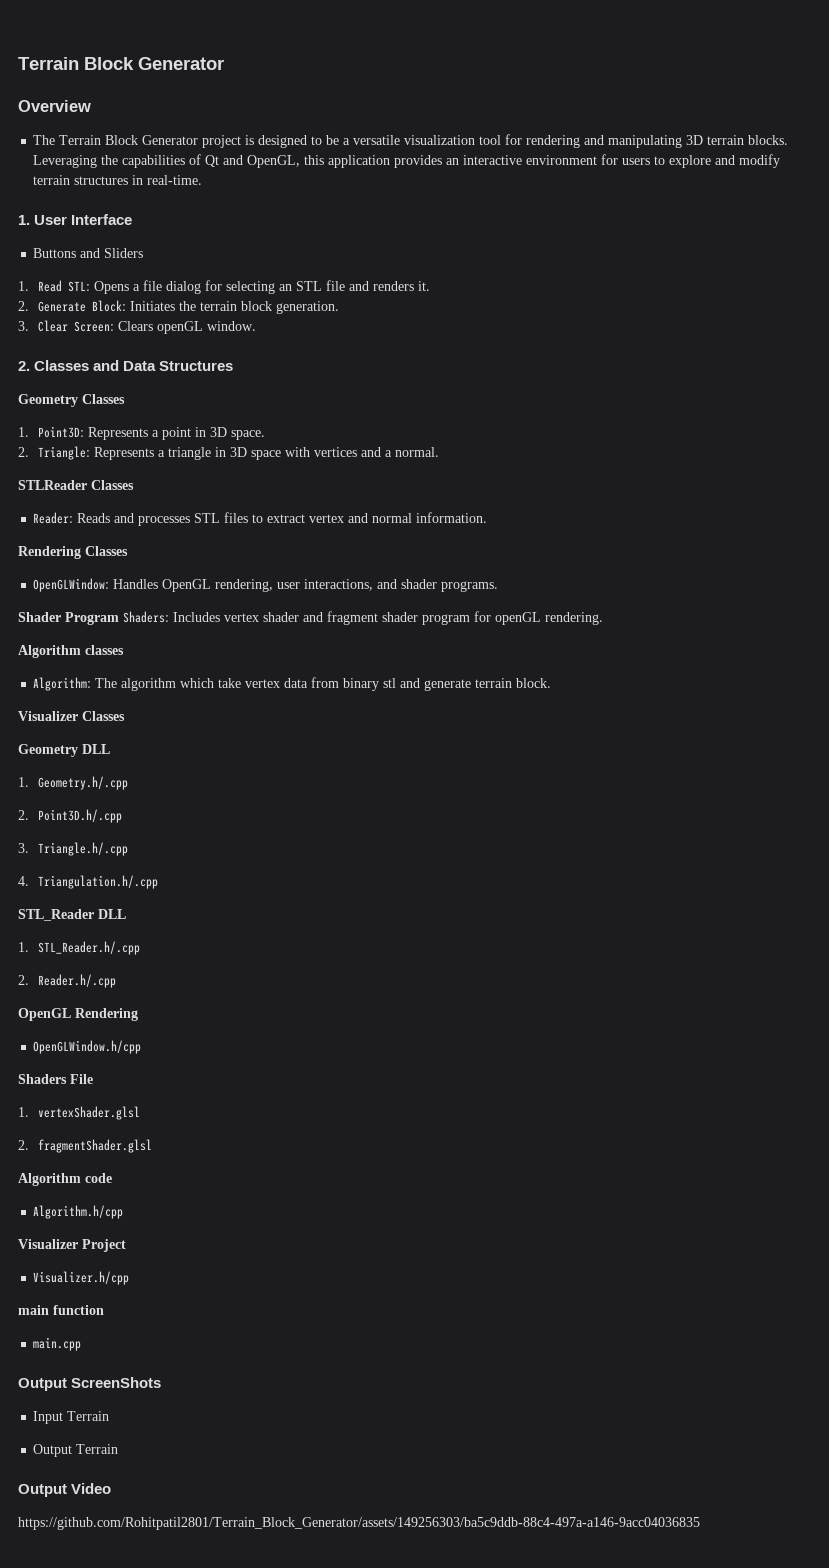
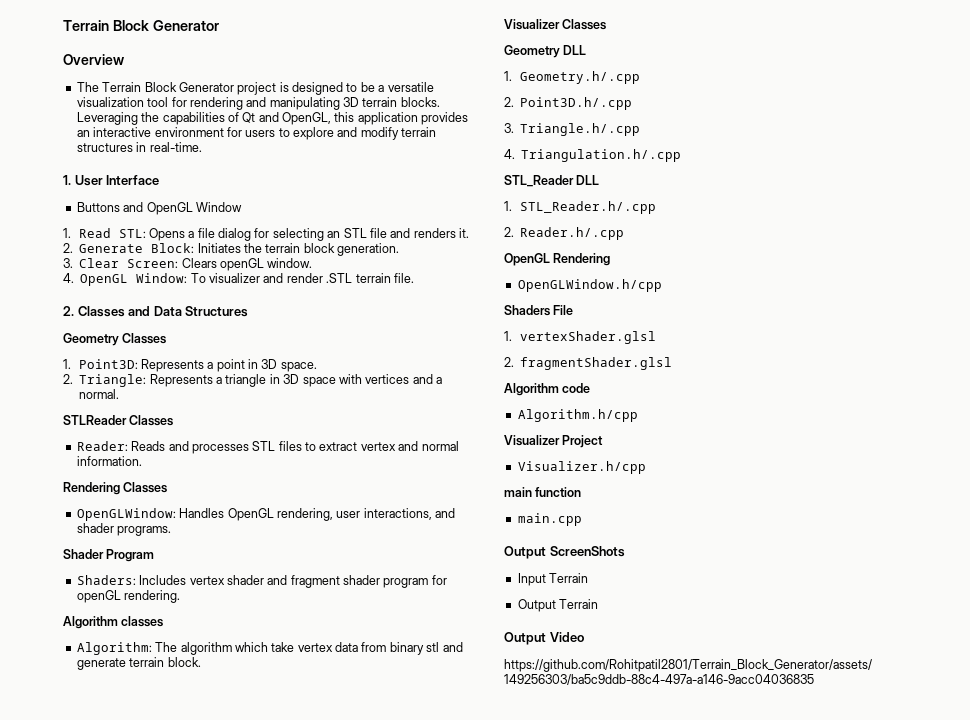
[104,248,144,258] Sliders -> [146,202,242,215] OpenGL Window
(256, 326) none -> [63,273,414,286] // 4. OpenGL Window: To visualizer and render .STL terrain file.
(119, 618) none -> (155, 555) //

